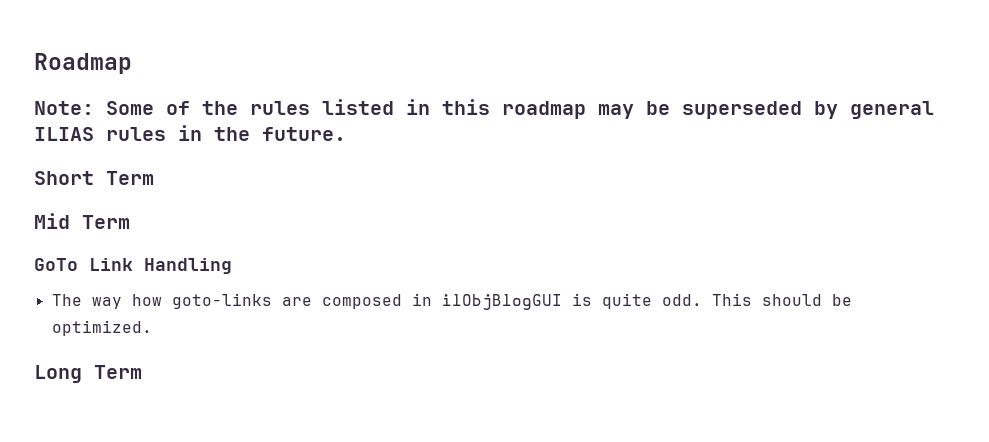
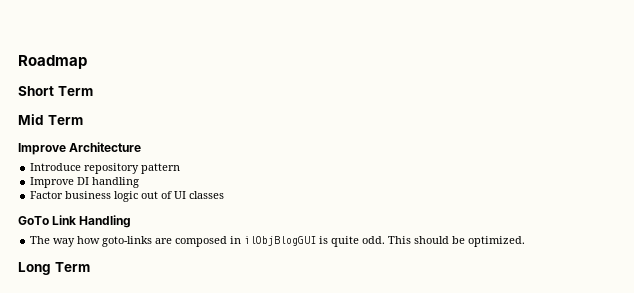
[34,99,934,119] [34,125,346,141] [34,171,154,185] [34,213,130,229] Note: Some of the rules listed in this roadmap may be superseded by general ILIAS rules in the future. // Short Term // Mid Term -> [18,86,93,96] [18,114,83,125] [18,142,142,155] [30,163,181,174] [30,177,140,188] [30,191,225,202] Short Term // Mid Term // Improve Architecture // Introduce repository pattern // Improve DI handling // Factor business logic out of UI classes

